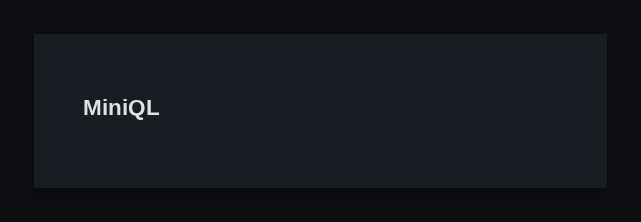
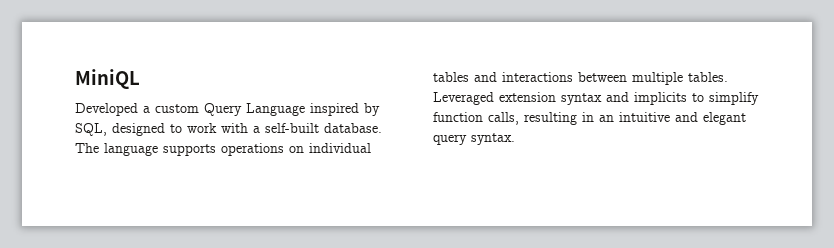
(160, 109) none -> [75,103,380,116] [75,123,382,136] [75,143,371,156] [433,72,728,85] [433,92,759,105] [433,112,746,125] [433,133,515,145] // Developed a custom Query Language inspired by SQL, designed to work with a self-built database. The language supports operations on individual tables and interactions between multiple tables. Leveraged extension syntax and implicits to simplify function calls, resulting in an intuitive and elegant query syntax.

